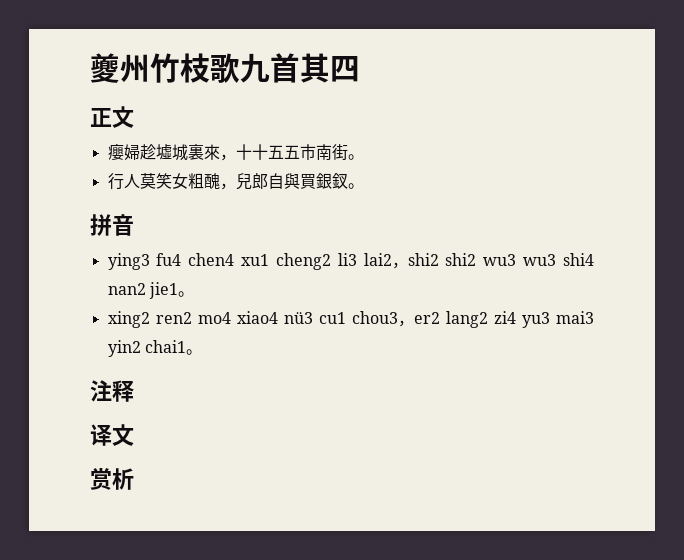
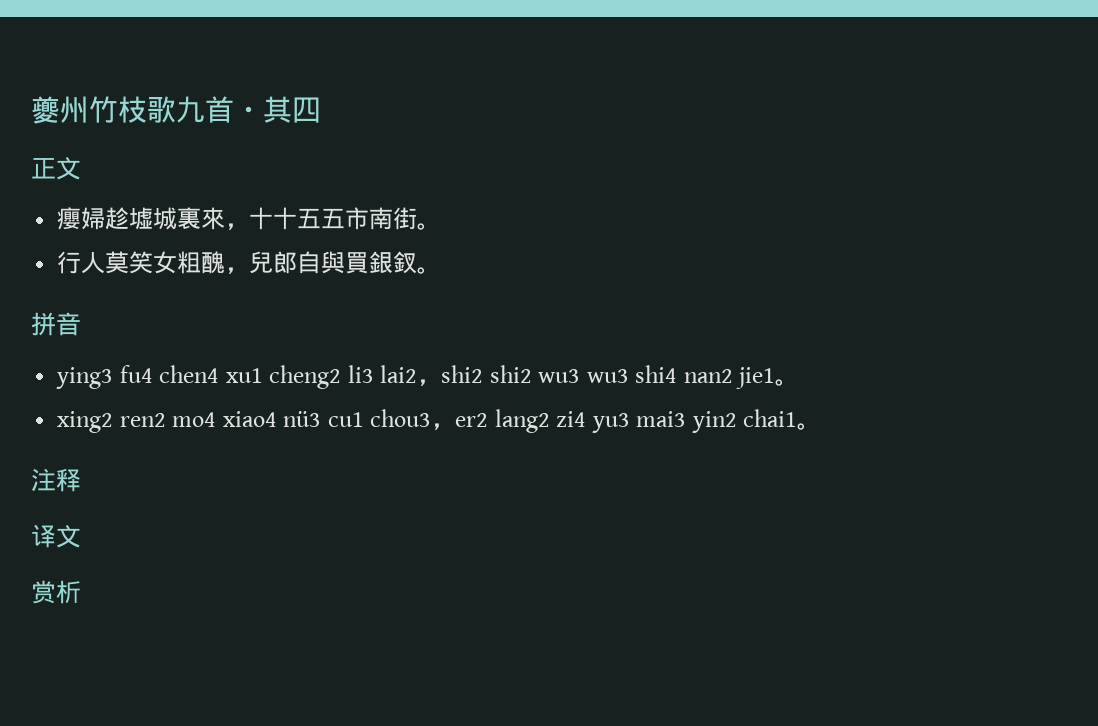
(300, 68) none -> [234,106,263,120] ・

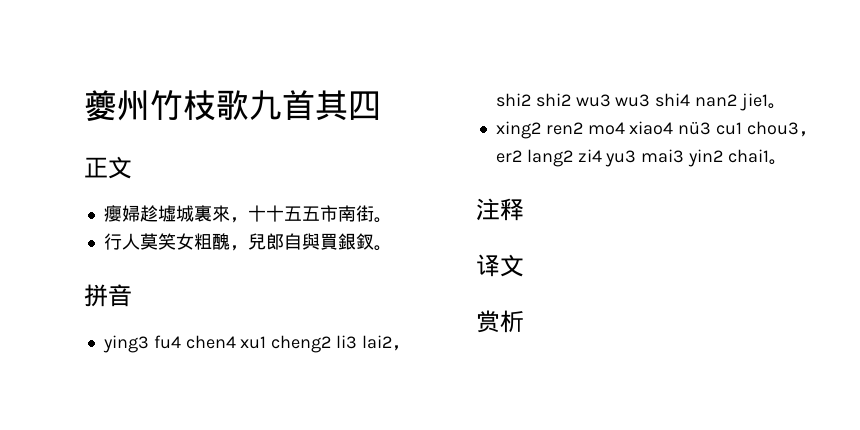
[234,106,263,120] ・ -> (315, 105) none

